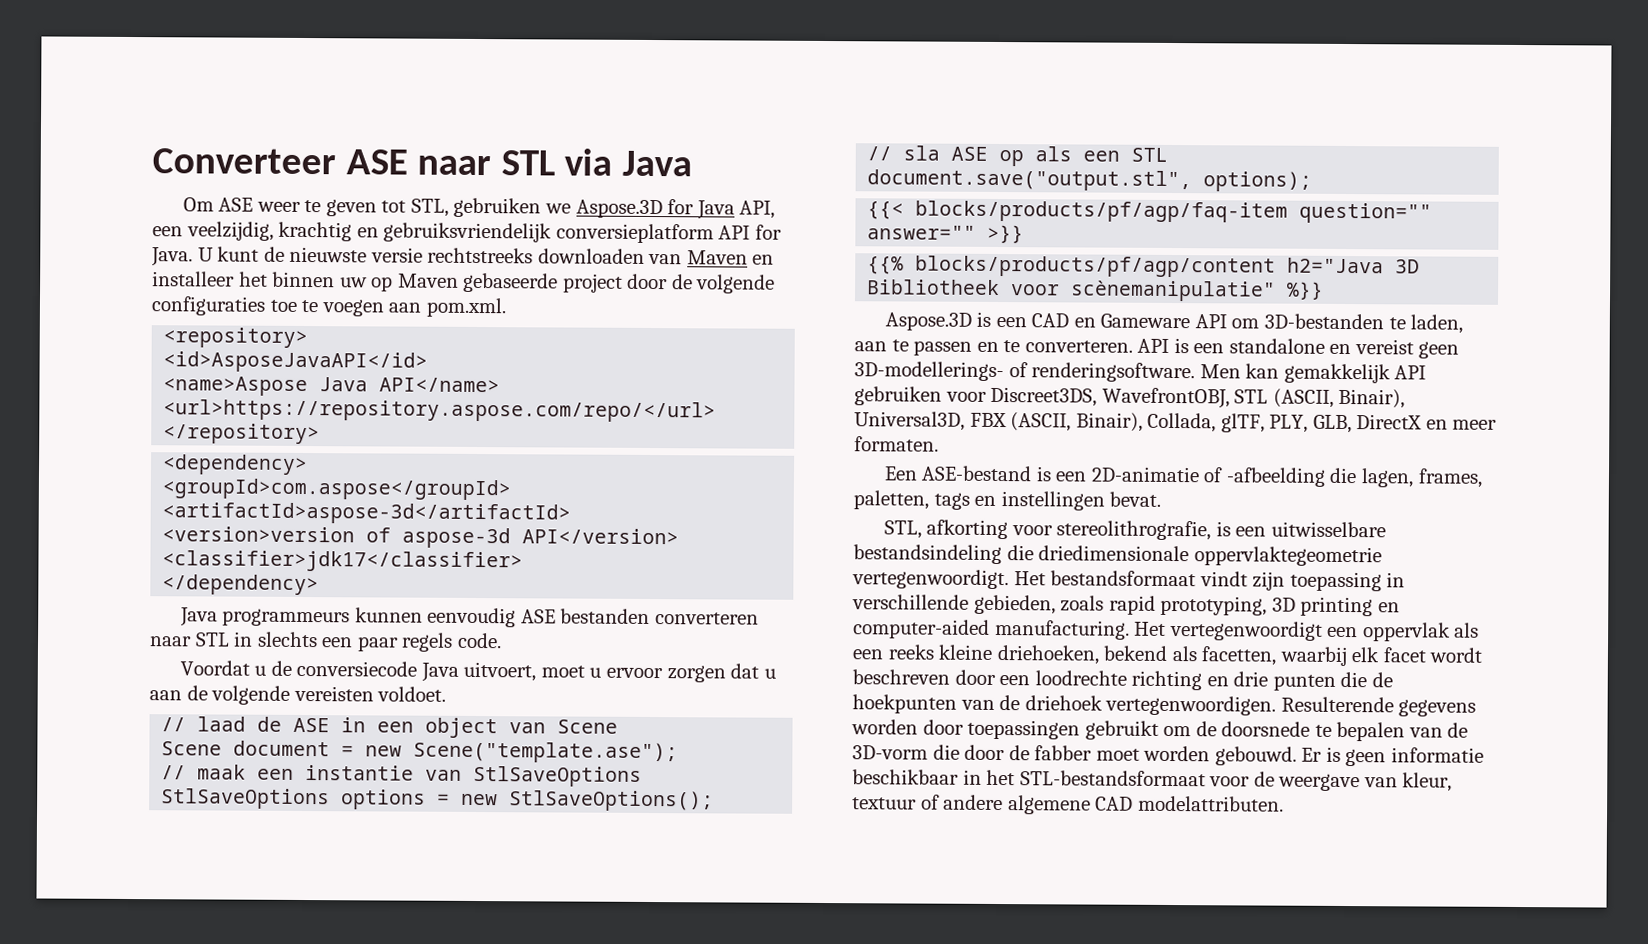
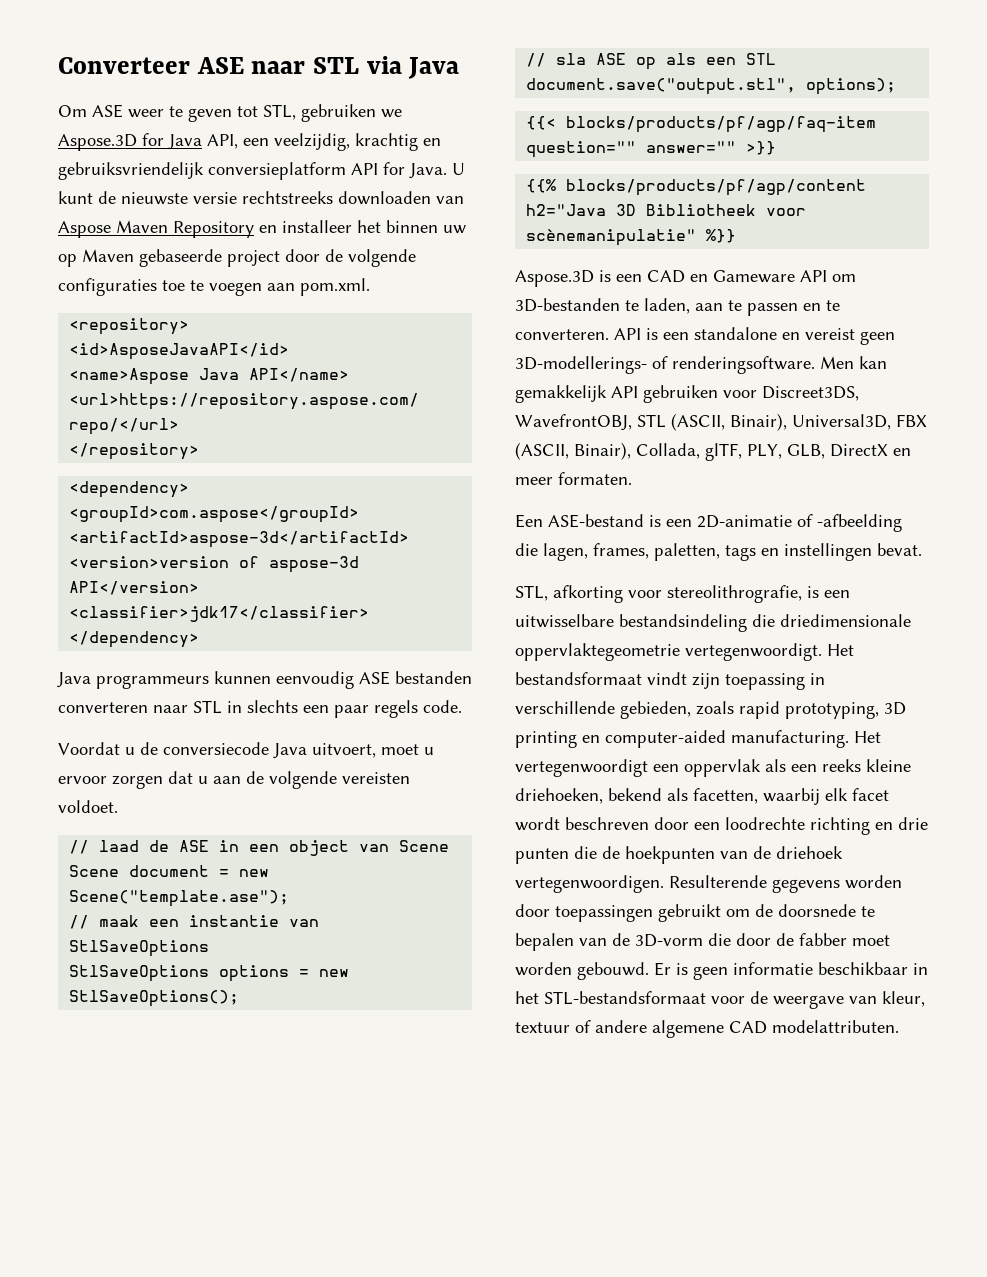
[686,250,748,265] Maven -> [58,220,254,238] Aspose Maven Repository

